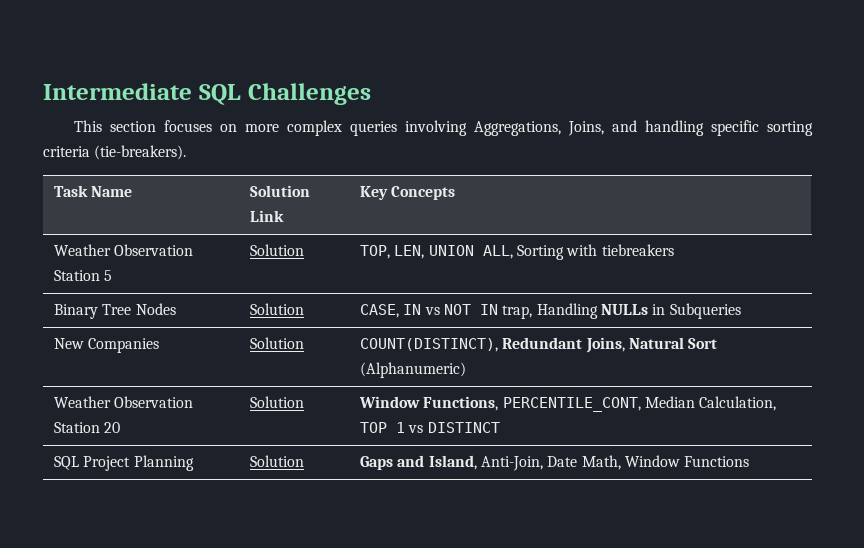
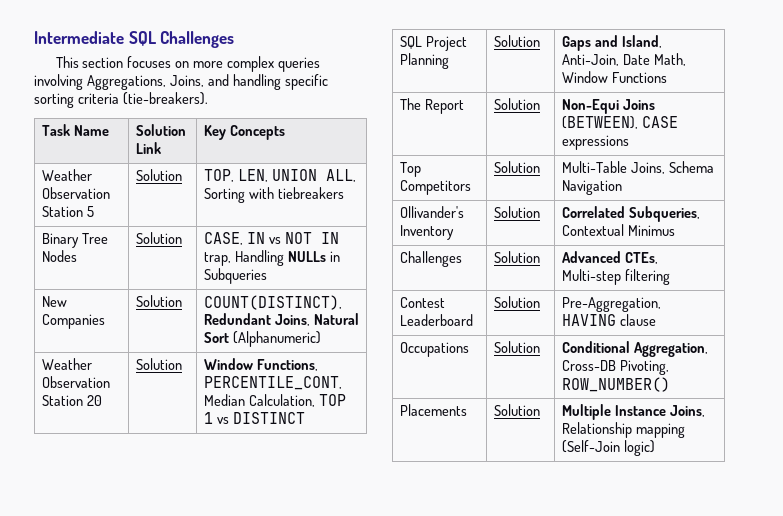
(750, 461) none -> [399,98,464,114] [493,98,540,110] [561,99,655,114] [561,116,678,129] [561,135,629,150] [399,162,421,177] [399,180,471,195] [493,161,540,173] [561,161,714,174] [561,180,622,195] [399,206,464,218] [399,225,454,240] [493,206,540,218] [561,206,700,222] [561,224,675,236] [399,251,462,267] [493,251,540,263] [561,251,658,264] [561,269,670,285] [399,297,445,308] [399,314,473,326] [493,296,540,308] [561,297,661,312] [561,314,656,326] [399,342,469,357] [493,341,540,353] [561,341,708,357] [561,360,669,375] [561,377,670,392] [399,404,467,416] [493,404,540,416] [561,404,705,420] [561,422,685,438] [561,440,655,456] // The Report | Solution | Non-Equi Joins (BETWEEN), CASE expressions // Top Competitors | Solution | Multi-Table Joins, Schema Navigation // Ollivander's Inventory | Solution | Correlated Subqueries, Contextual Minimus // Challenges | Solution | Advanced CTEs, Multi-step filtering // Contest Leaderboard | Solution | Pre-Aggregation, HAVING clause // Occupations | Solution | Conditional Aggregation, Cross-DB Pivoting, ROW_NUMBER() // Placements | Solution | Multiple Instance Joins, Relationship mapping (Self-Join logic)

